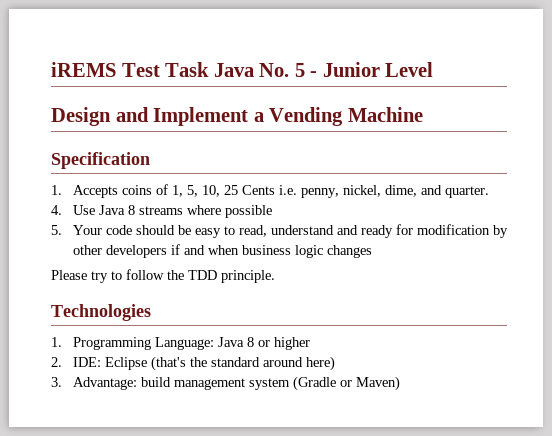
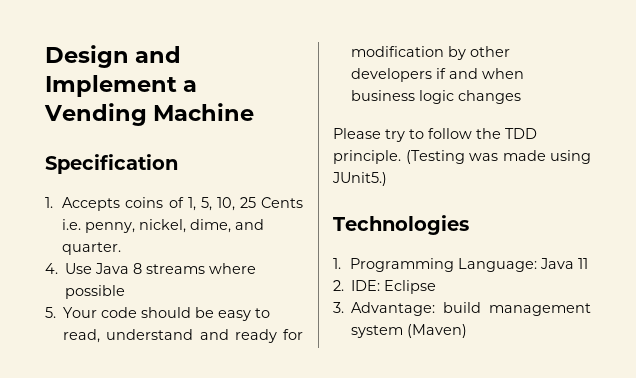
[51,62,434,77] iREMS Test Task Java No. 5 - Junior Level // -> (45, 56) none
(275, 276) none -> [405,150,591,164] [332,172,387,186] (Testing was made using JUnit5.)
[246,337,310,350] 8 or higher -> [578,258,589,269] 11
[150,356,335,371] (that's the standard around here) -> (437, 287) none
[292,376,400,391] (Gradle or Maven) -> [407,324,468,338] (Maven)

